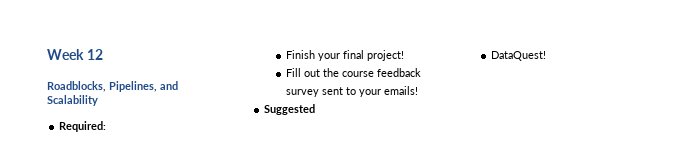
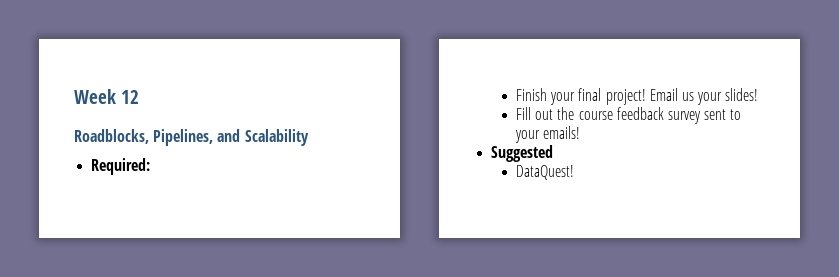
(404, 55) none -> [649,88,759,105] Email us your slides!

